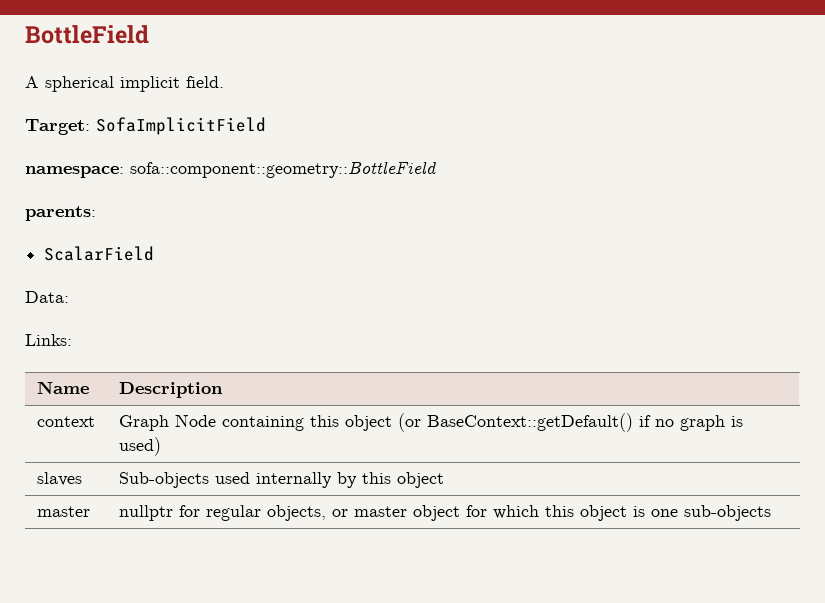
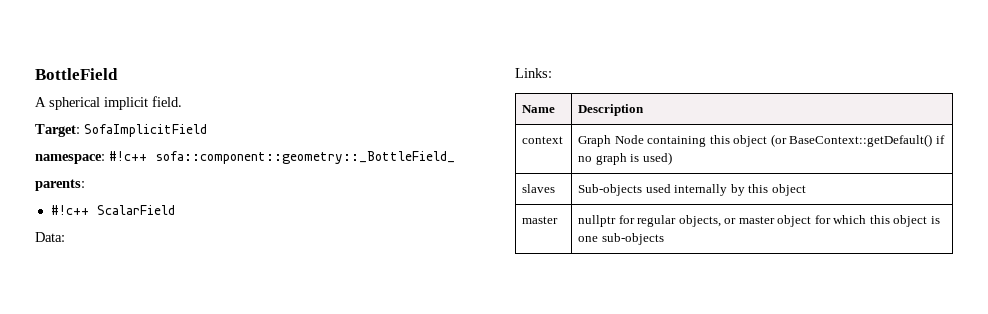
[130,161,437,178] sofa::component::geometry::BottleField -> [109,151,455,164] #!c++ sofa::component::geometry::_BottleField_
(96, 213) none -> [50,205,89,215] #!c++

